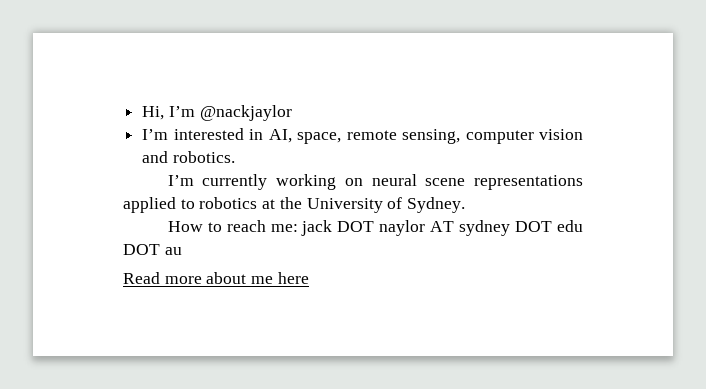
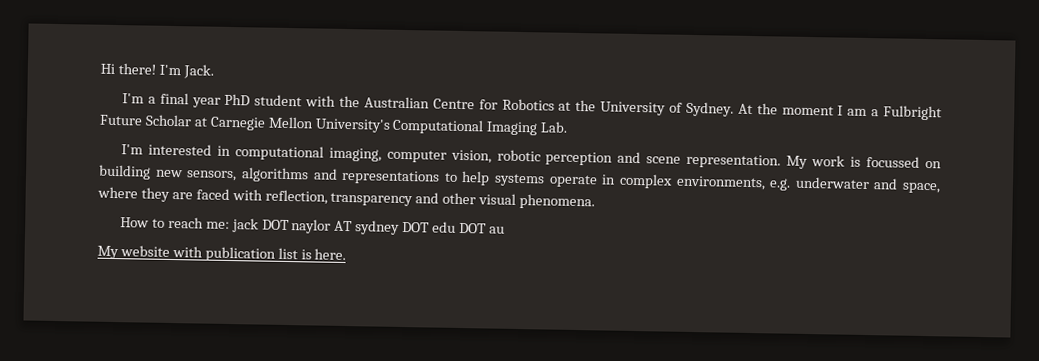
[142,105,292,121] [142,128,583,144] [142,151,235,163] [167,174,583,190] [123,197,258,213] Hi, I’m @nackjaylor // I’m interested in AI, space, remote sensing, computer vision and robotics. // I’m currently working on neural scene representations applied to robotics -> [100,63,214,79] [121,92,555,111] Hi there! I'm Jack. // I'm a final year PhD student with the Australian Centre for Robotics
(466, 205) none -> [737,103,942,121] [99,114,569,136] [120,143,942,169] [98,164,941,194] [97,186,596,210] At the moment I am a Fulbright Future Scholar at Carnegie Mellon University's Computational Imaging Lab. // I'm interested in computational imaging, computer vision, robotic perception and scene representation. My work is focussed on building new sensors, algorithms and representations to help systems operate in complex environments, e.g. underwater and space, where they are faced with reflection, transparency and other visual phenomena.
[123,272,309,284] Read more about me here -> [97,245,347,262] My website with publication list is here.

